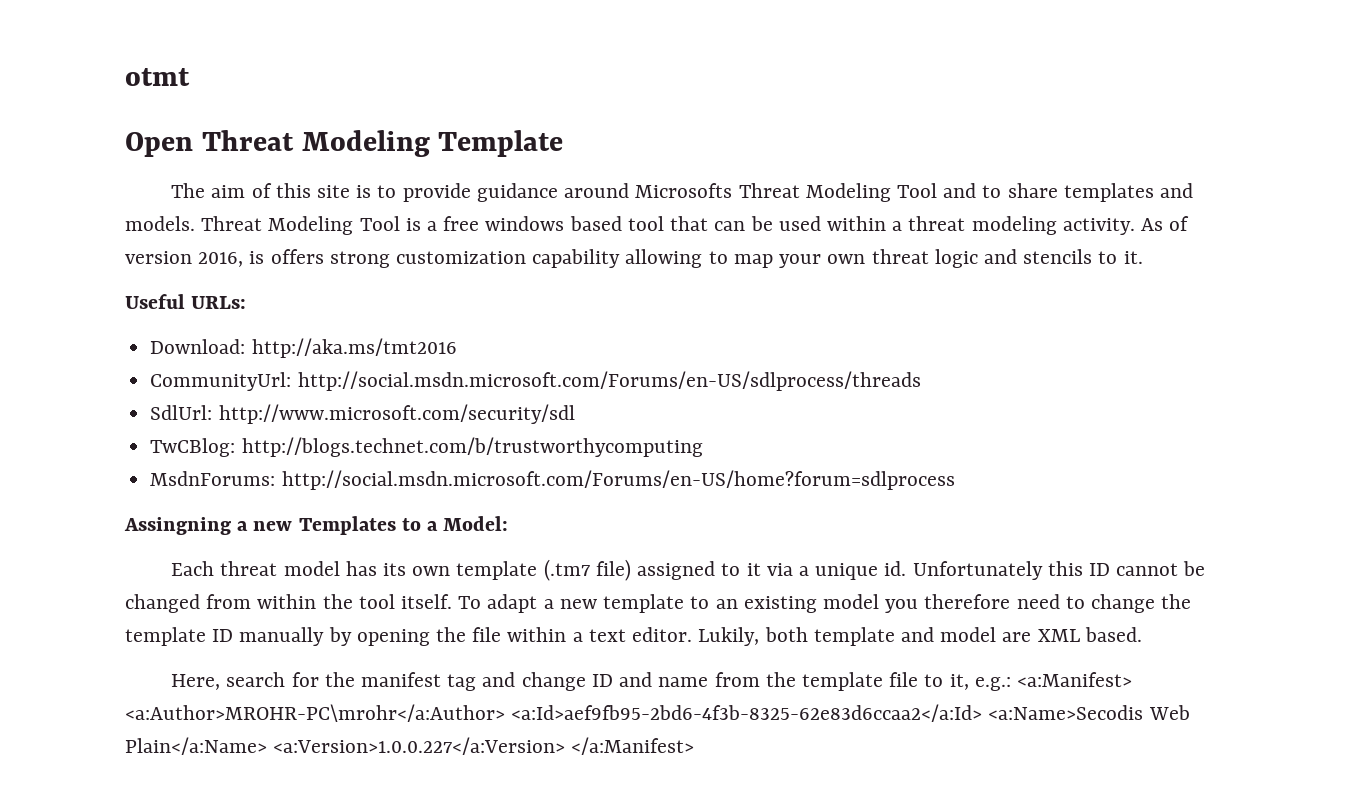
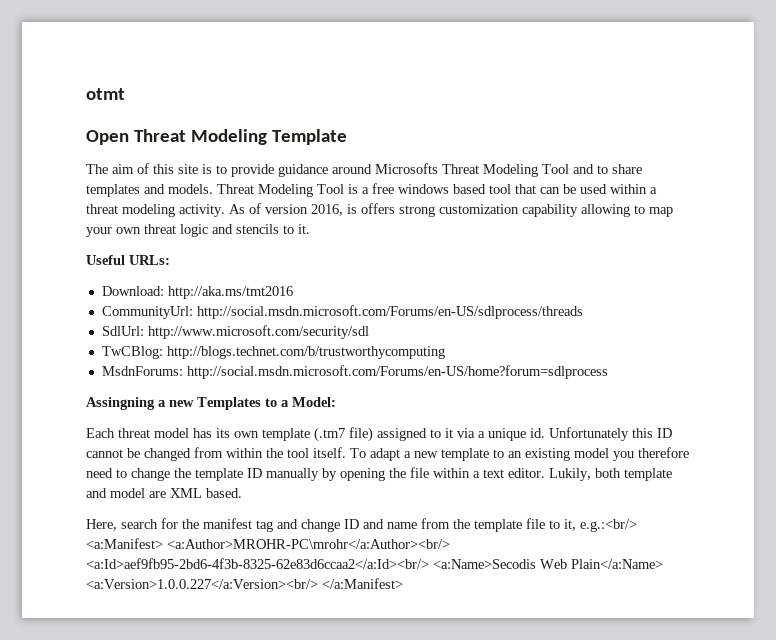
[974,672,1132,691] [125,704,983,722] e.g.: <a:Manifest> <a:Author>MROHR-PC\mrohr</a:Author> <a:Id>aef9fb95-2bd6-4f3b-8325-62e83d6ccaa2</a:Id> -> [580,519,637,532] [86,538,450,549] [86,558,429,569] e.g.:<br/> <a:Manifest> <a:Author>MROHR-PC\mrohr</a:Author><br/> <a:Id>aef9fb95-2bd6-4f3b-8325-62e83d6ccaa2</a:Id><br/>
[273,737,566,755] <a:Version>1.0.0.227</a:Version> -> [86,579,318,589] <a:Version>1.0.0.227</a:Version><br/>

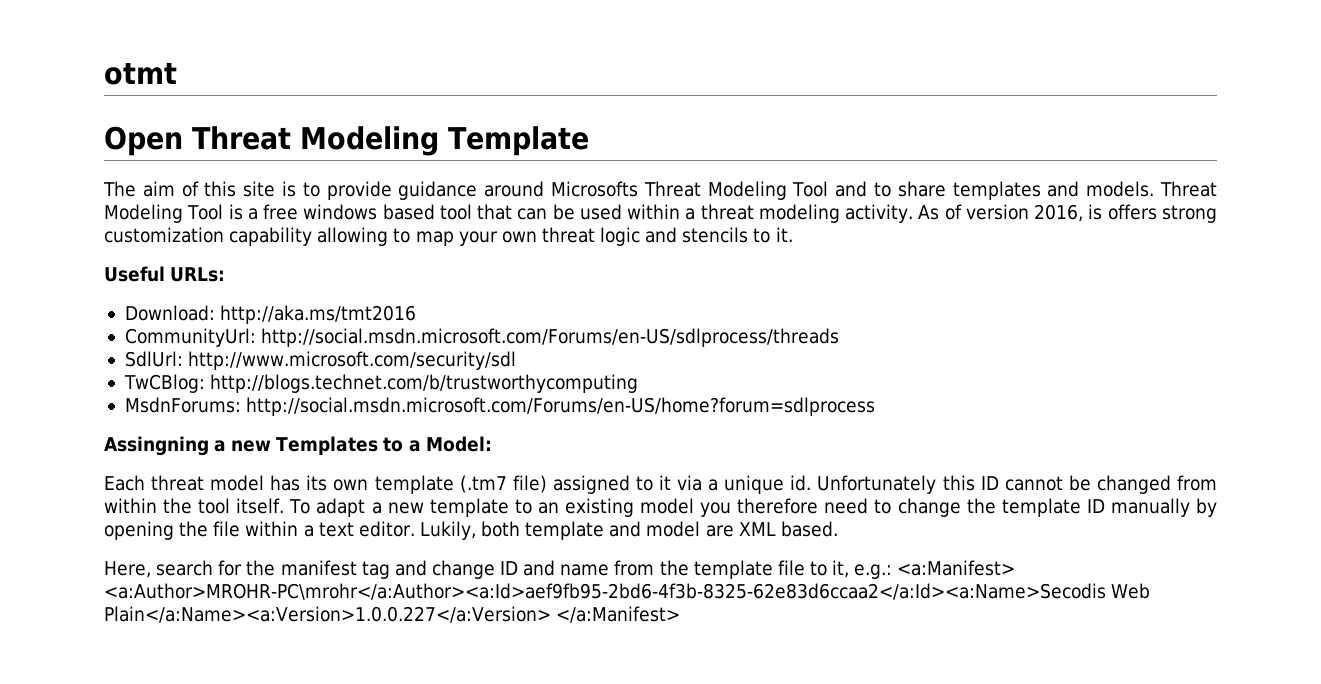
[580,519,637,532] [86,538,450,549] [86,558,663,569] [86,579,318,589] e.g.:<br/> <a:Manifest> <a:Author>MROHR-PC\mrohr</a:Author><br/> <a:Id>aef9fb95-2bd6-4f3b-8325-62e83d6ccaa2</a:Id><br/> <a:Name>Secodis Web Plain</a:Name> <a:Version>1.0.0.227</a:Version><br/> -> [854,560,1016,579] [104,583,1151,600] [104,606,551,623] e.g.: <a:Manifest> <a:Author>MROHR-PC\mrohr</a:Author><a:Id>aef9fb95-2bd6-4f3b-8325-62e83d6ccaa2</a:Id><a:Name>Secodis Web Plain</a:Name><a:Version>1.0.0.227</a:Version>

